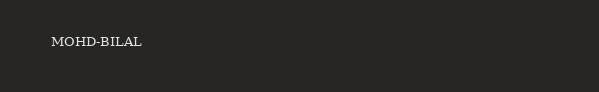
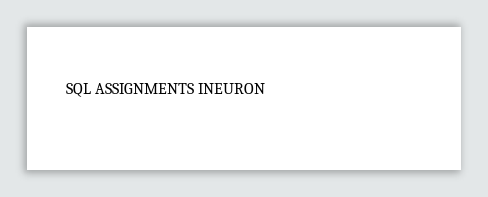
[51,37,142,46] MOHD-BILAL -> [66,83,266,97] SQL ASSIGNMENTS INEURON

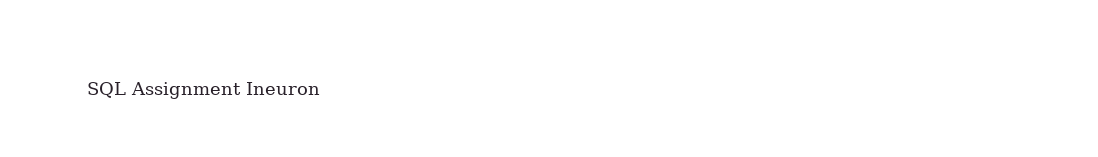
[95,83,266,94] ASSIGNMENTS INEURON -> [131,82,320,99] Assignment Ineuron

